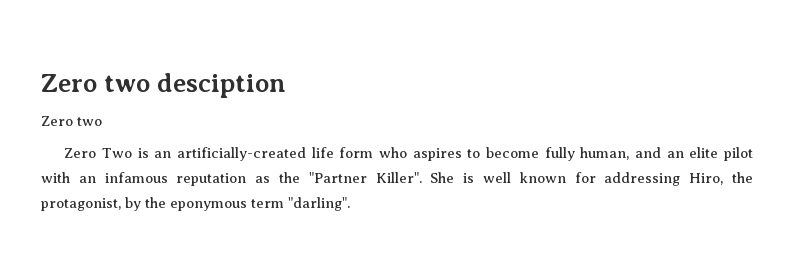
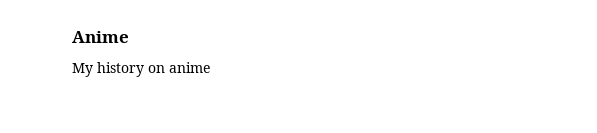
[41,73,287,98] [41,116,102,126] [64,147,753,161] [41,172,753,186] [41,197,350,211] Zero two desciption // Zero two // Zero Two is an artificially-created life form who aspires to become fully human, and an elite pilot with an infamous reputation as the "Partner Killer". She is well known for addressing Hiro, the protagonist, by the eponymous term "darling". -> [72,31,129,43] [72,62,210,77] Anime // My history on anime

